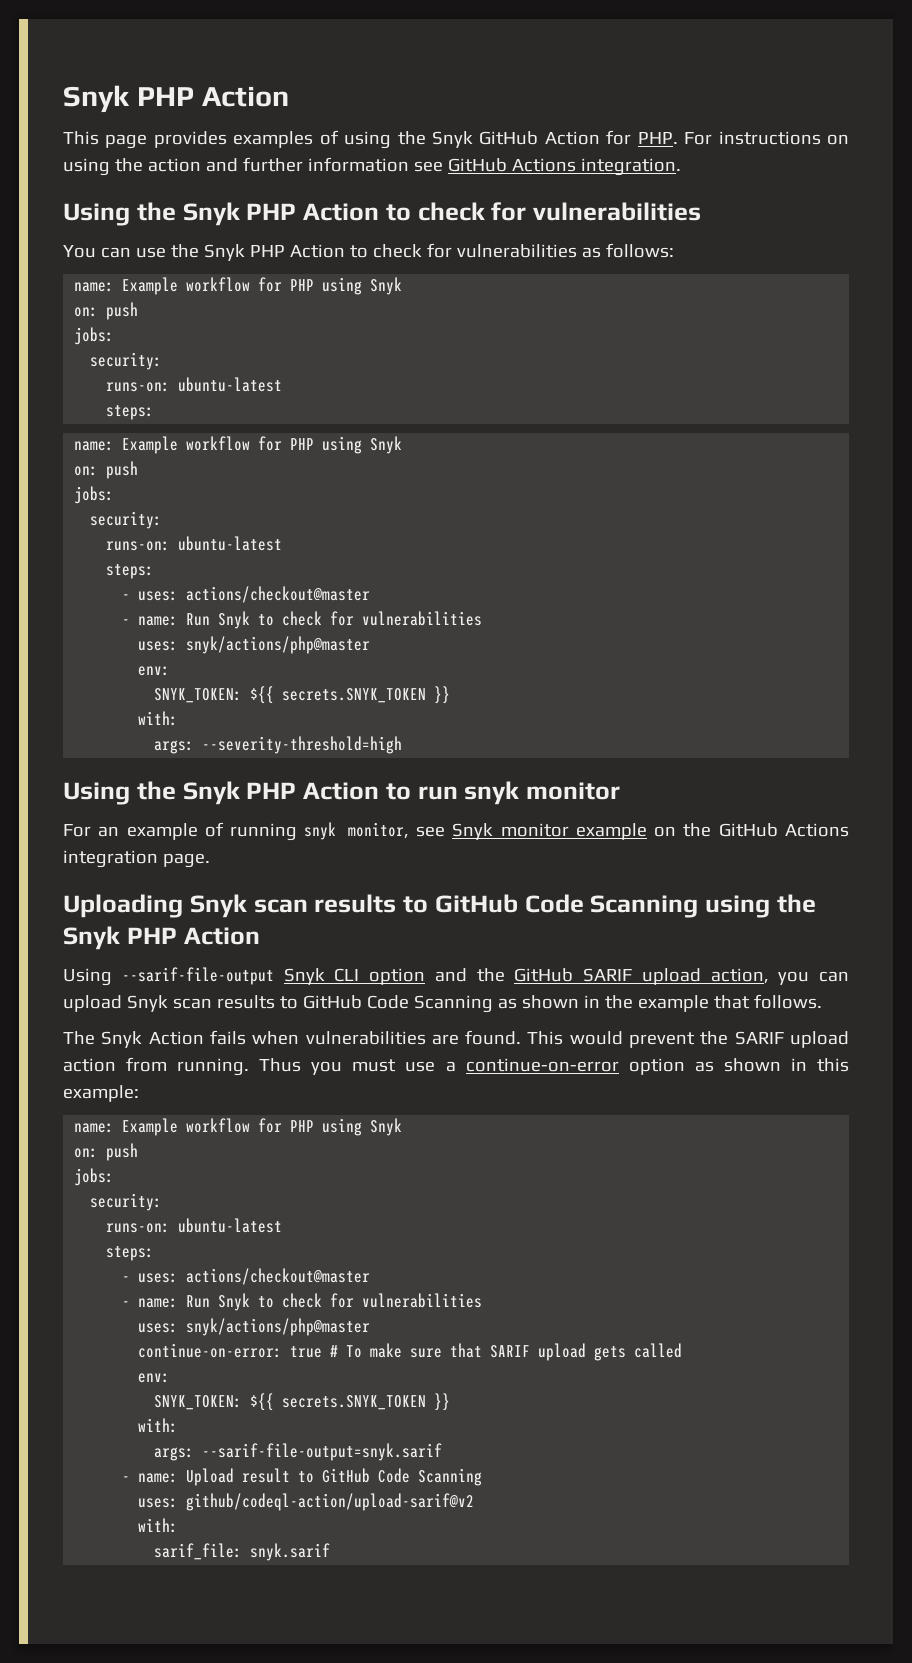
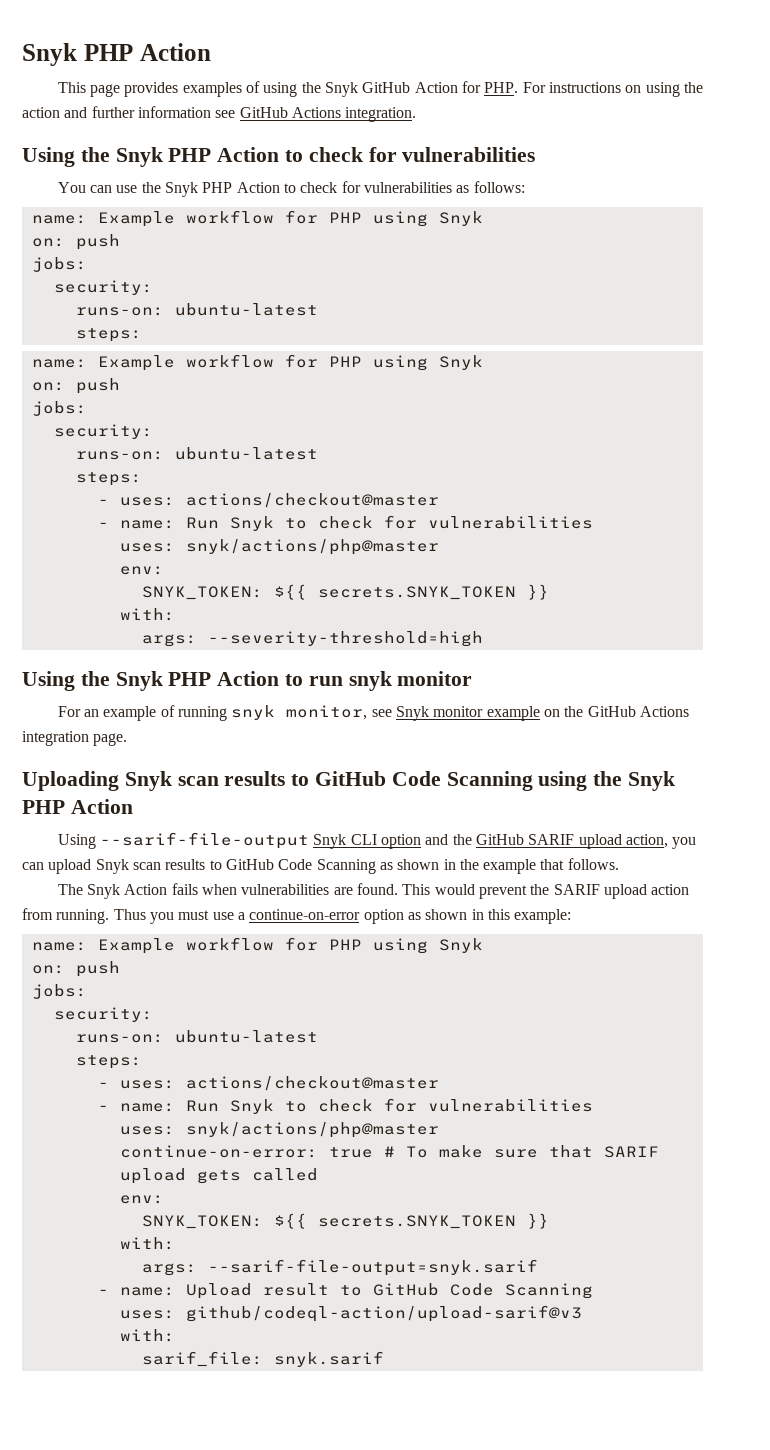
[186,1493,475,1511] github/codeql-action/upload-sarif@v2 -> [185,1305,582,1322] github/codeql-action/upload-sarif@v3

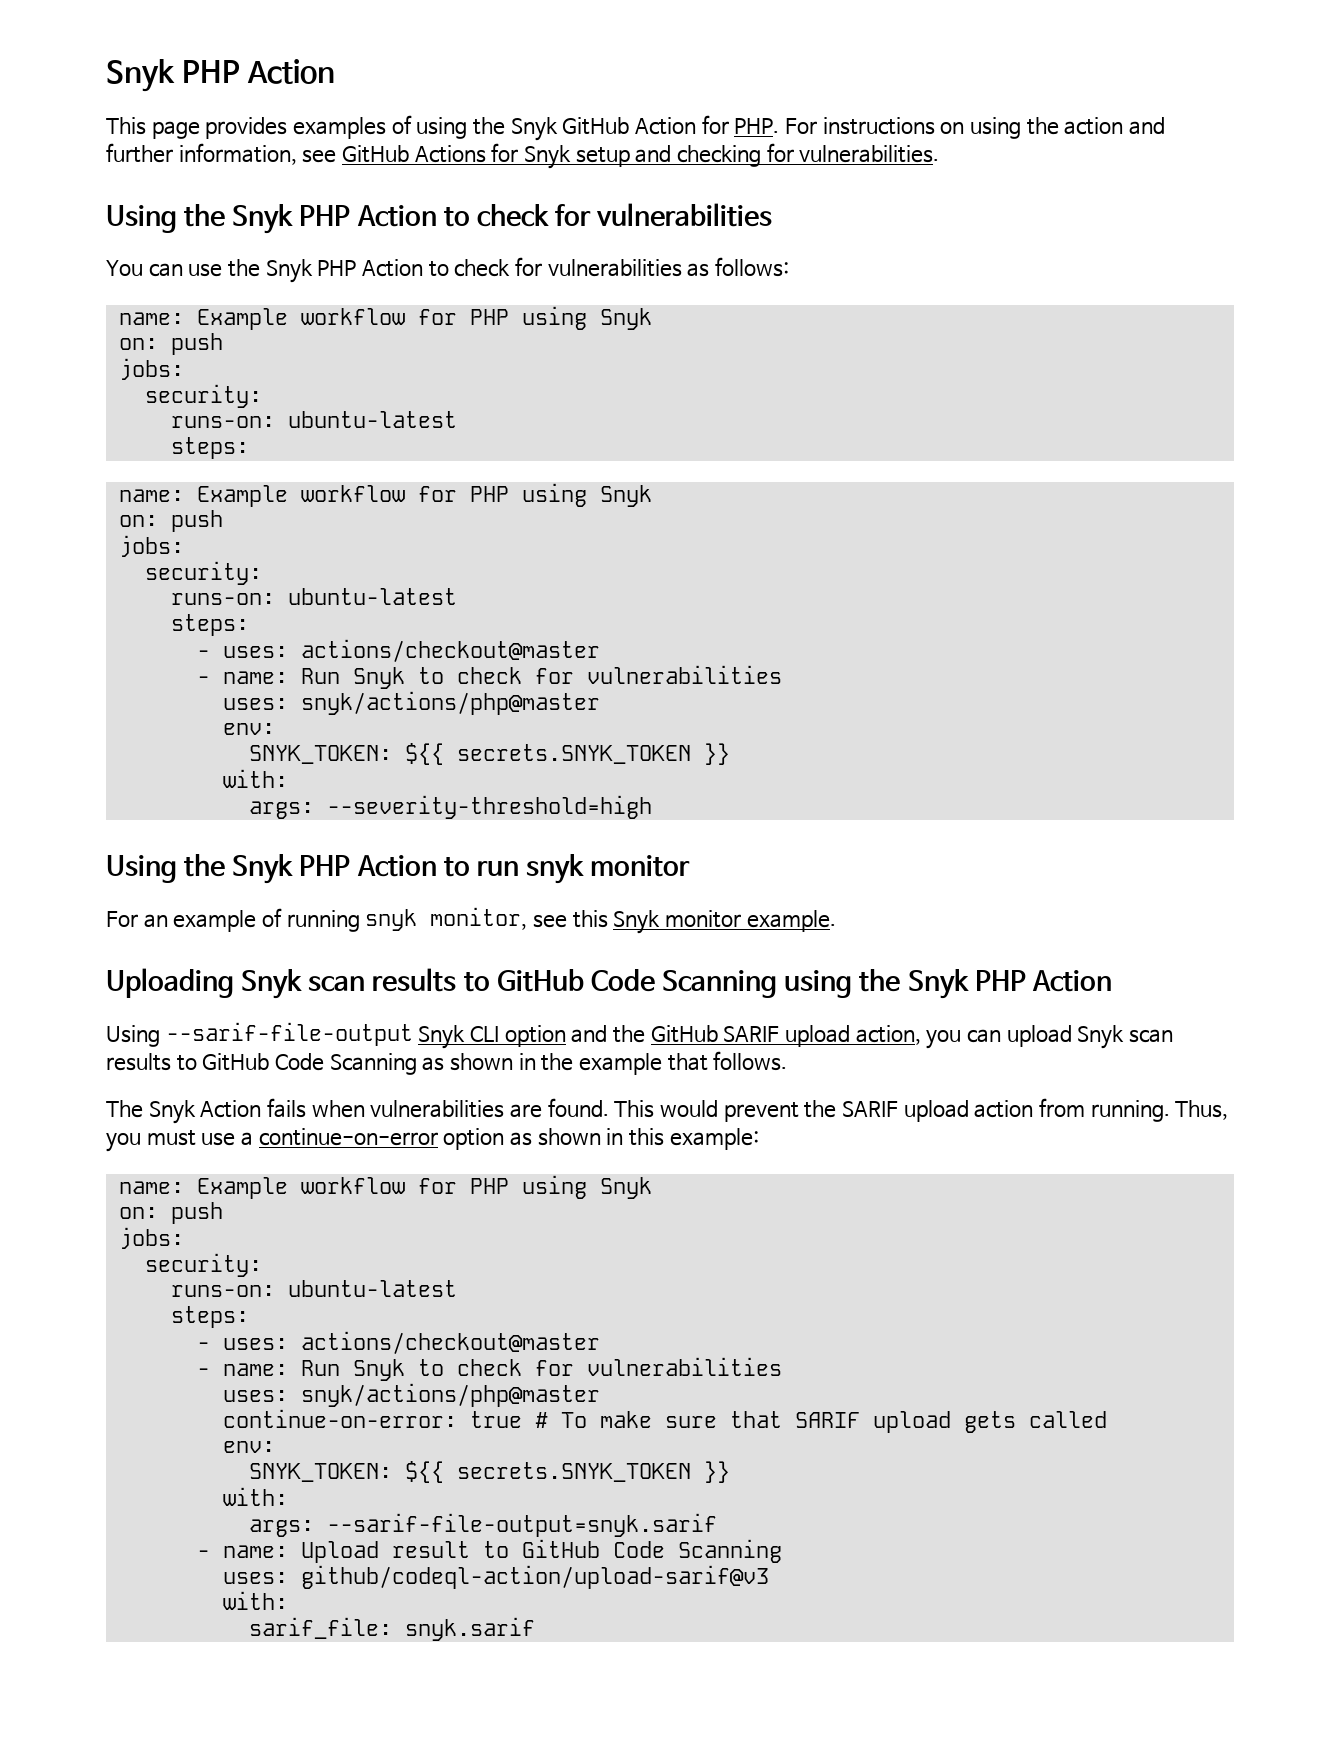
[137,106,211,118] information -> [178,143,297,165] information,
[345,107,417,122] integration. -> [491,143,940,169] for Snyk setup and checking for vulnerabilities.
(392, 713) none -> [572,910,608,928] this
[486,706,689,721] [22,731,128,746] example on the GitHub Actions integration page. -> [746,910,836,932] example.
[113,909,146,920] Thus -> [1175,1100,1229,1120] Thus,

